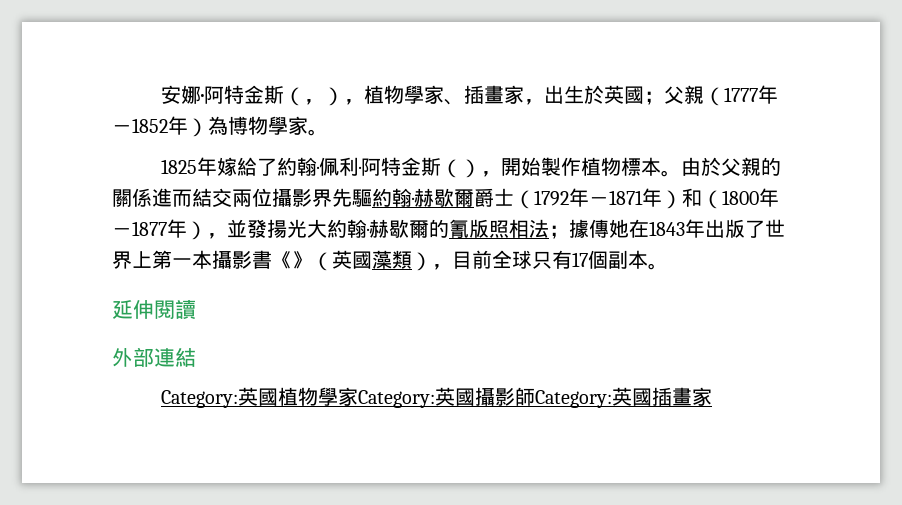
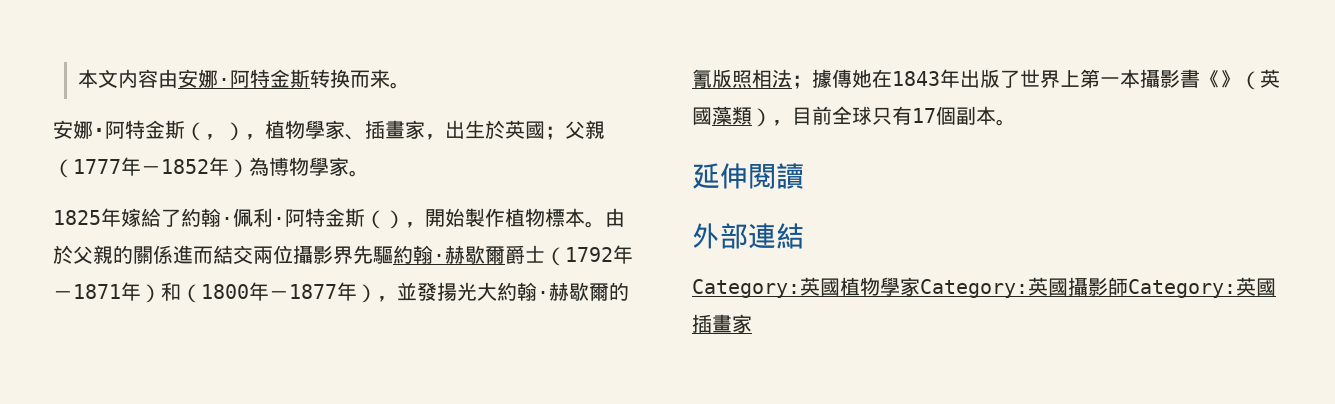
(160, 94) none -> [77,69,410,89] 本文内容由安娜·阿特金斯转换而来。 //

